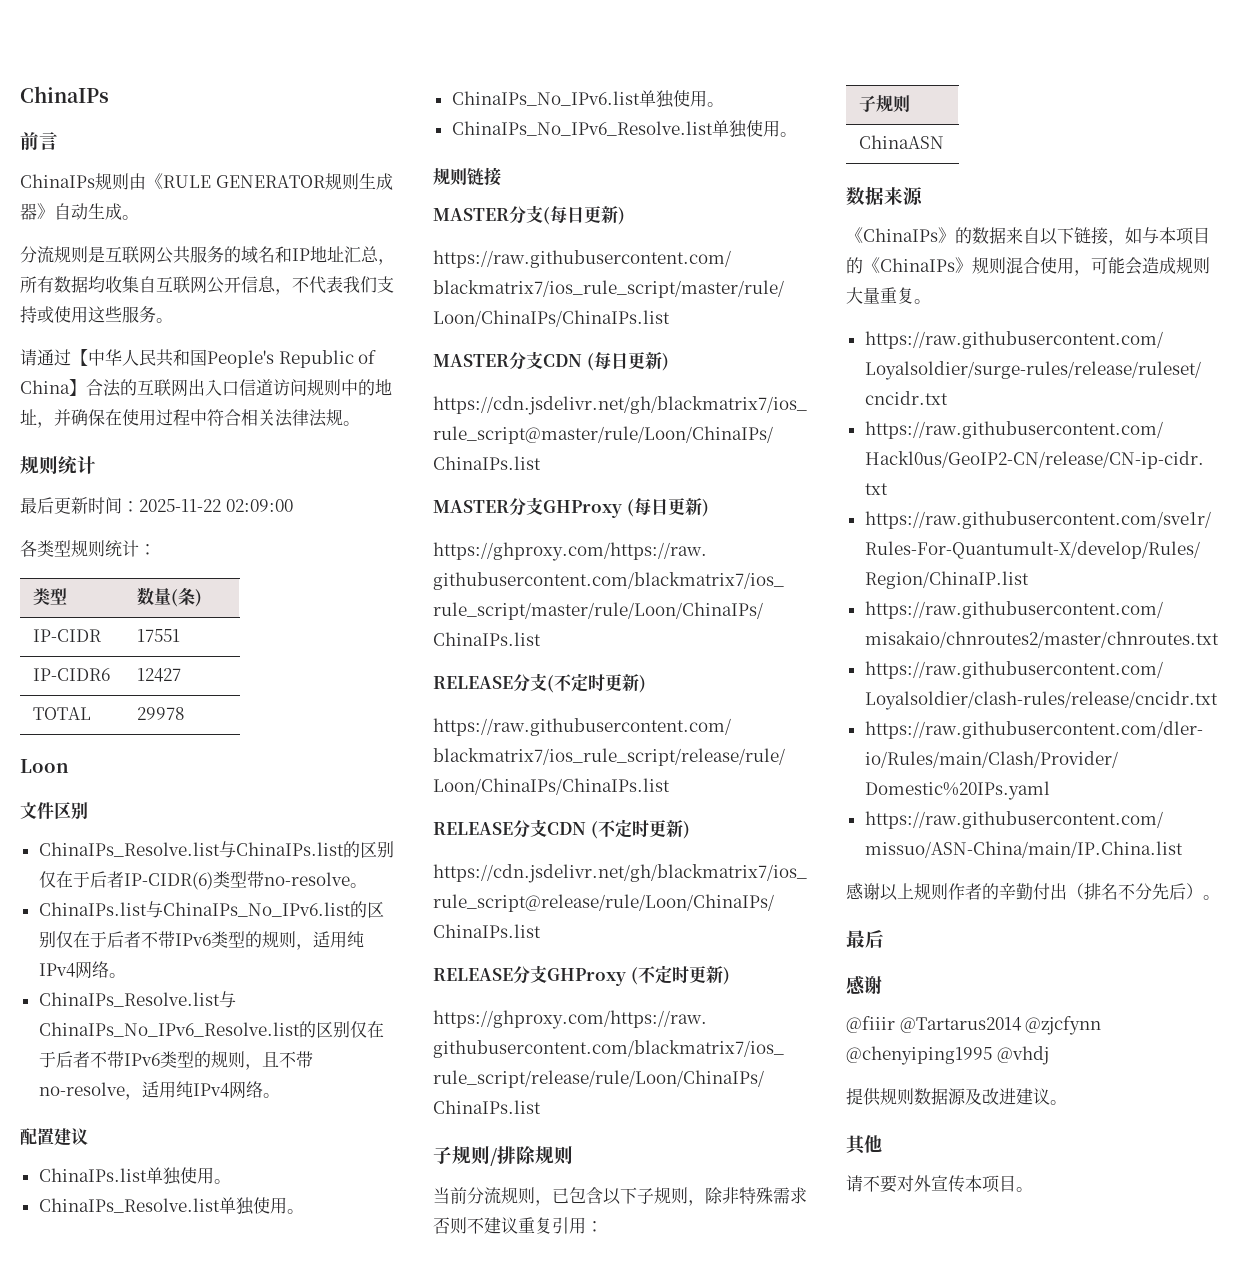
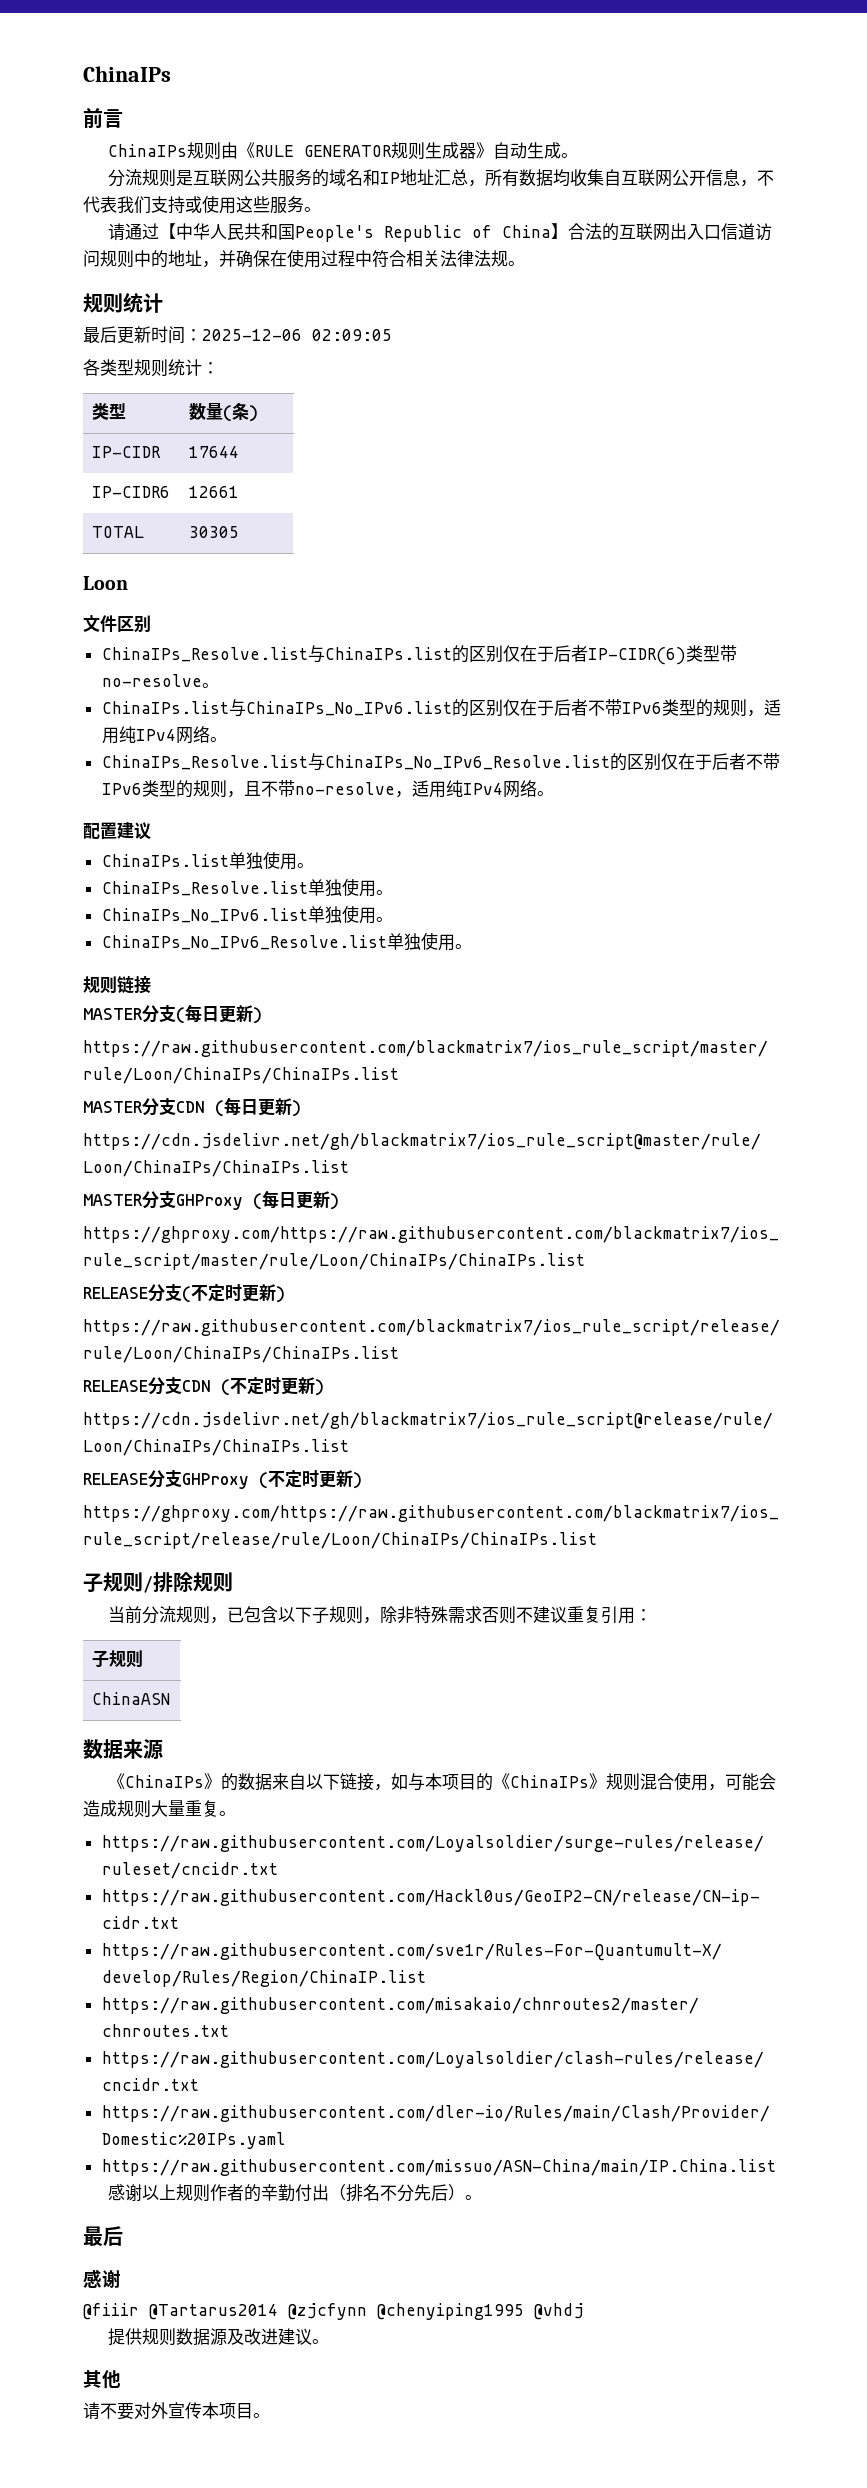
[139,499,293,512] 2025-11-22 02:09:00 -> [202,329,392,341] 2025-12-06 02:09:05
[137,629,181,642] 17551 -> [189,446,240,458] 17644
[137,668,182,682] 12427 -> [189,486,240,498] 12661
[137,707,185,720] 29978 -> [189,526,240,538] 30305

